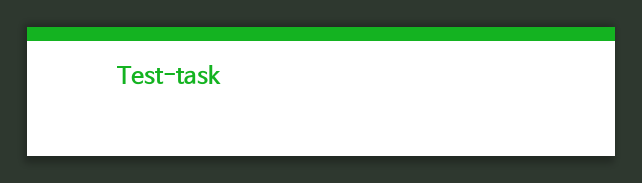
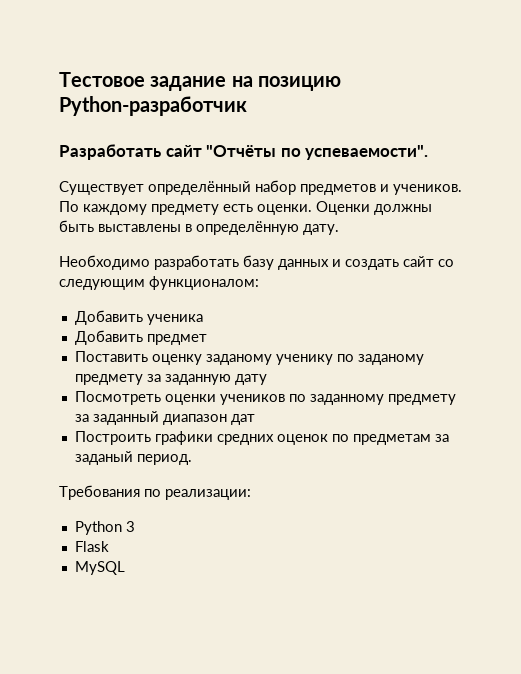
[117,65,221,85] Test-task -> [59,72,341,91] [59,96,247,116] [59,144,429,160] [59,180,462,195] [59,201,432,215] [59,220,339,235] [59,255,454,270] [59,276,259,290] [74,310,203,325] [74,330,207,345] [74,351,424,365] [74,374,267,385] [74,391,456,405] [74,411,255,425] [74,431,449,445] [74,451,192,465] [59,485,251,500] [74,521,135,535] [74,541,109,552] [74,561,125,575] Тестовое задание на позицию Python-разработчик // Разработать сайт "Отчёты по успеваемости". // Существует определённый набор предметов и учеников. По каждому предмету есть оценки. Оценки должны быть выставлены в определённую дату. // Необходимо разработать базу данных и создать сайт со следующим функционалом: // Добавить ученика // Добавить предмет // Поставить оценку заданому ученику по заданому предмету за заданную дату // Посмотреть оценки учеников по заданному предмету за заданный диапазон дат // Построить графики средних оценок по предметам за заданый период. // Требования по реализации: // Python 3 // Flask // MySQL

